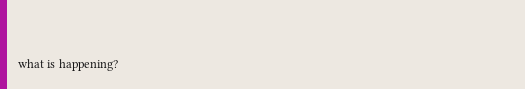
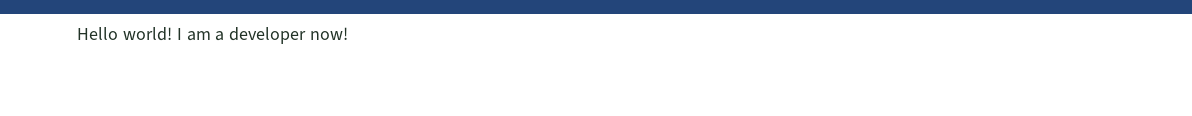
[18,59,118,71] what is happening? -> [77,27,349,44] Hello world! I am a developer now!

